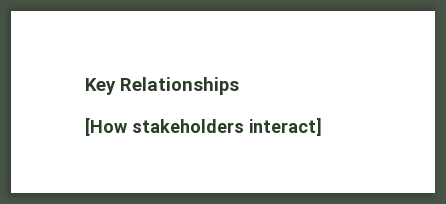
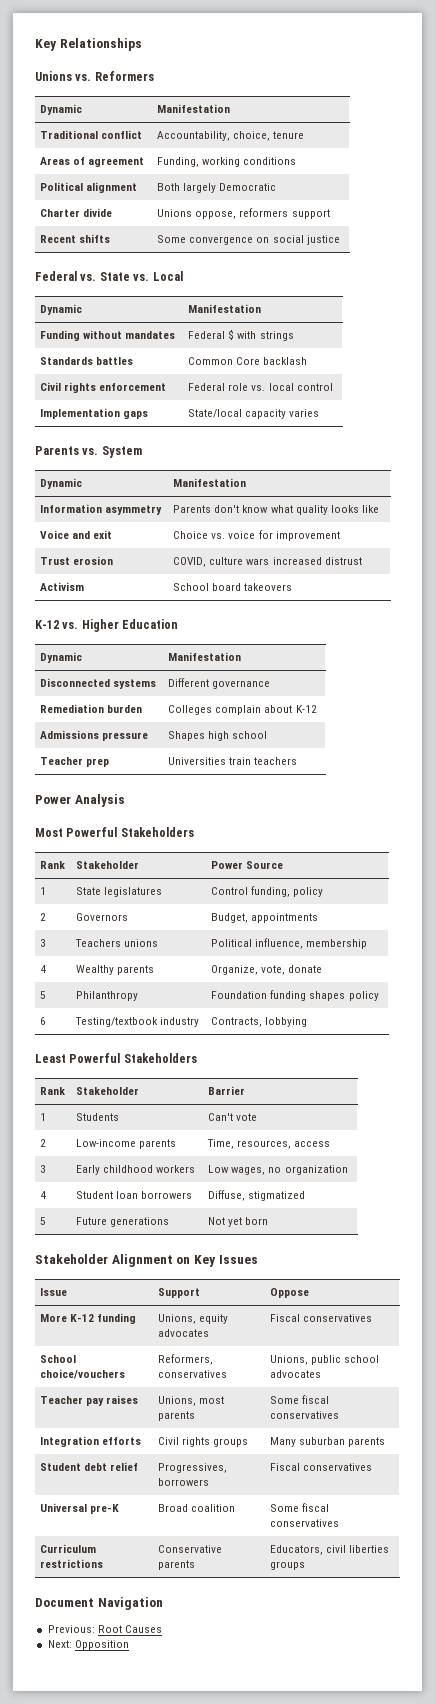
[85,117,322,136] [How stakeholders interact] -> [35,71,154,81] [40,104,83,115] [157,104,231,113] [40,130,143,139] [157,131,305,141] [40,157,145,167] [157,157,297,167] [40,182,138,193] [157,183,277,193] [40,208,113,217] [157,208,330,219] [40,234,111,243] [157,235,340,245] [35,271,183,281] [40,304,83,315] [188,304,262,313] [40,330,176,341] [188,329,294,341] [40,357,134,365] [188,357,308,365] [40,382,167,393] [188,383,333,391] [40,408,149,419] [188,409,320,419] [35,446,142,458] [40,478,83,489] [173,478,247,487] [40,504,163,515] [173,505,379,515] [40,530,113,539] [173,530,340,541] [40,556,114,565] [173,557,362,567] [40,582,85,591] [173,583,293,591] [35,619,179,632] [40,652,83,663] [168,652,242,661] [40,678,157,689] [168,678,271,689] [40,704,143,713] [168,705,317,715] [40,730,149,741] [168,731,268,741] [40,757,110,767] [168,757,298,765] [35,794,125,807] [35,827,194,837] [40,861,66,869] [76,861,140,869] [211,861,284,869] [40,887,47,895] [76,887,163,897] [211,886,324,897] [40,913,47,921] [76,913,129,921] [211,913,319,923] [40,939,47,947] [75,939,159,947] [211,938,368,949] [40,965,47,973] [76,965,155,975] [211,965,323,975] [40,991,47,999] [76,991,139,1001] [211,990,379,1001] [40,1017,47,1025] [75,1017,200,1027] [211,1017,308,1027] [35,1053,197,1063] [40,1087,66,1095] [76,1087,140,1095] [208,1086,246,1095] [40,1113,47,1121] [76,1113,120,1121] [208,1113,258,1121] [40,1139,47,1147] [76,1139,177,1149] [207,1139,331,1149] [40,1165,47,1173] [76,1165,196,1175] [208,1165,348,1175] [40,1191,47,1199] [76,1191,193,1199] [208,1190,306,1201] [40,1217,47,1225] [76,1217,170,1227] [208,1217,269,1227] [35,1254,258,1267] [40,1288,68,1296] [158,1288,201,1298] [270,1288,310,1298] [40,1313,137,1324] [158,1314,229,1324] [158,1329,210,1337] [270,1314,373,1322] [40,1355,77,1363] [40,1369,126,1379] [158,1354,214,1365] [158,1370,228,1378] [270,1355,380,1365] [270,1370,322,1378] [40,1395,139,1406] [158,1396,225,1406] [158,1411,196,1421] [270,1395,330,1404] [270,1411,340,1419] [40,1436,142,1447] [158,1437,249,1447] [270,1437,386,1447] [40,1462,139,1471] [158,1463,228,1473] [158,1478,210,1486] [270,1463,373,1471] [40,1503,120,1514] [158,1504,236,1512] [270,1503,330,1512] [270,1519,340,1527] [40,1544,97,1553] [40,1559,104,1568] [158,1545,223,1553] [158,1560,196,1570] [270,1545,390,1555] [270,1561,306,1570] [35,1597,163,1610] [47,1625,162,1633] [47,1640,129,1650] Unions vs. Reformers // Dynamic | Manifestation // Traditional conflict | Accountability, choice, tenure // Areas of agreement | Funding, working conditions // Political alignment | Both largely Democratic // Charter divide | Unions oppose, reformers support // Recent shifts | Some convergence on social justice // Federal vs. State vs. Local // Dynamic | Manifestation // Funding without mandates | Federal $ with strings // Standards battles | Common Core backlash // Civil rights enforcement | Federal role vs. local control // Implementation gaps | State/local capacity varies // Parents vs. System // Dynamic | Manifestation // Information asymmetry | Parents don't know what quality looks like // Voice and exit | Choice vs. voice for improvement // Trust erosion | COVID, culture wars increased distrust // Activism | School board takeovers // K-12 vs. Higher Education // Dynamic | Manifestation // Disconnected systems | Different governance // Remediation burden | Colleges complain about K-12 // Admissions pressure | Shapes high school // Teacher prep | Universities train teachers // Power Analysis // Most Powerful Stakeholders // Rank | Stakeholder | Power Source // 1 | State legislatures | Control funding, policy // 2 | Governors | Budget, appointments // 3 | Teachers unions | Political influence, membership // 4 | Wealthy parents | Organize, vote, donate // 5 | Philanthropy | Foundation funding shapes policy // 6 | Testing/textbook industry | Contracts, lobbying // Least Powerful Stakeholders // Rank | Stakeholder | Barrier // 1 | Students | Can't vote // 2 | Low-income parents | Time, resources, access // 3 | Early childhood workers | Low wages, no organization // 4 | Student loan borrowers | Diffuse, stigmatized // 5 | Future generations | Not yet born // Stakeholder Alignment on Key Issues // Issue | Support | Oppose // More K-12 funding | Unions, equity advocates | Fiscal conservatives // School choice/vouchers | Reformers, conservatives | Unions, public school advocates // Teacher pay raises | Unions, most parents | Some fiscal conservatives // Integration efforts | Civil rights groups | Many suburban parents // Student debt relief | Progressives, borrowers | Fiscal conservatives // Universal pre-K | Broad coalition | Some fiscal conservatives // Curriculum restrictions | Conservative parents | Educators, civil liberties groups // Document Navigation // Previous: Root Causes // Next: Opposition

